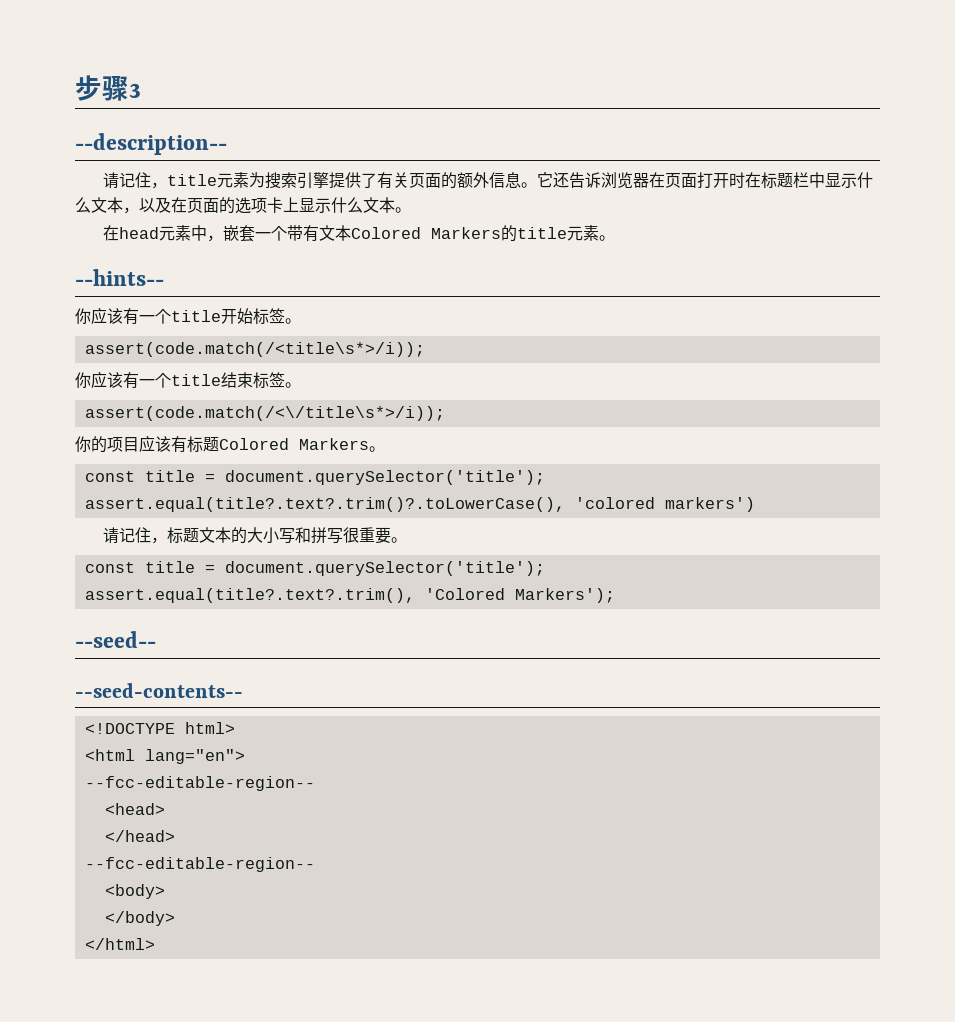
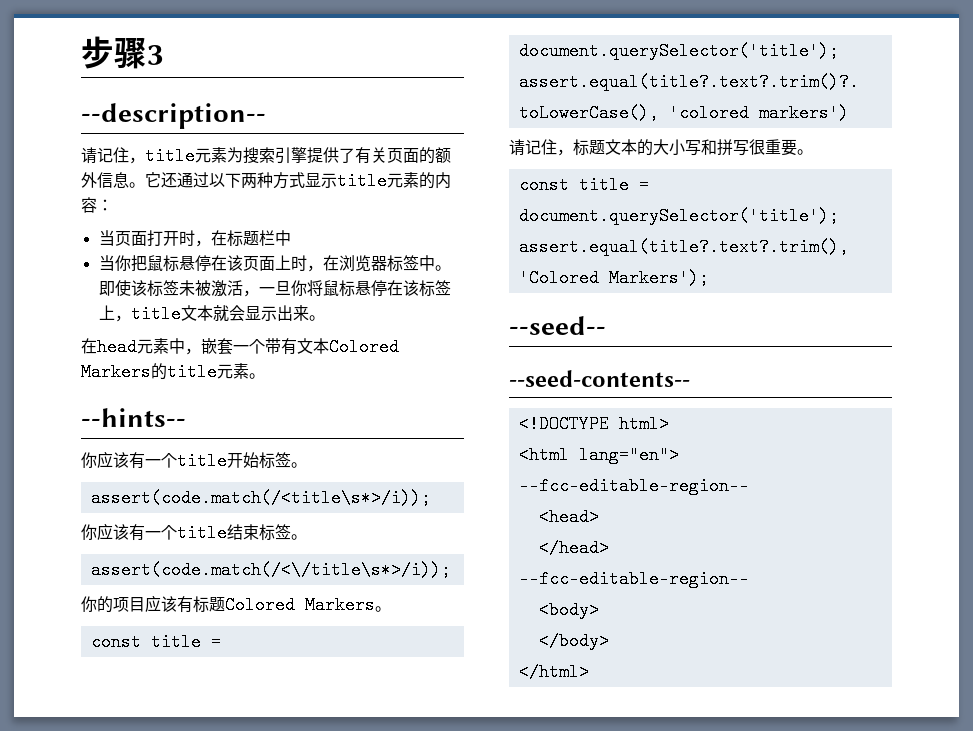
[568,172,665,188] 告诉浏览器在 -> [177,172,451,190] [81,197,113,213] [98,230,115,246] 通过以下两种方式显示title元素的内容： // 当
(745, 180) none -> [194,240,211,247] ，
[824,172,873,188] [75,197,395,214] 显示什么文本，以及在页面的选项卡上显示什么文本 -> [98,255,451,272] [98,280,451,297] [98,305,309,323] // 当你把鼠标悬停在该页面上时，在浏览器标签中。即使该标签未被激活，一旦你将鼠标悬停在该标签上，title文本就会显示出来

